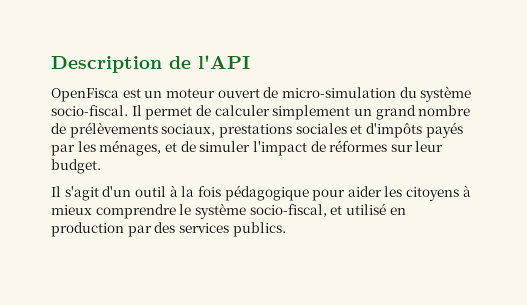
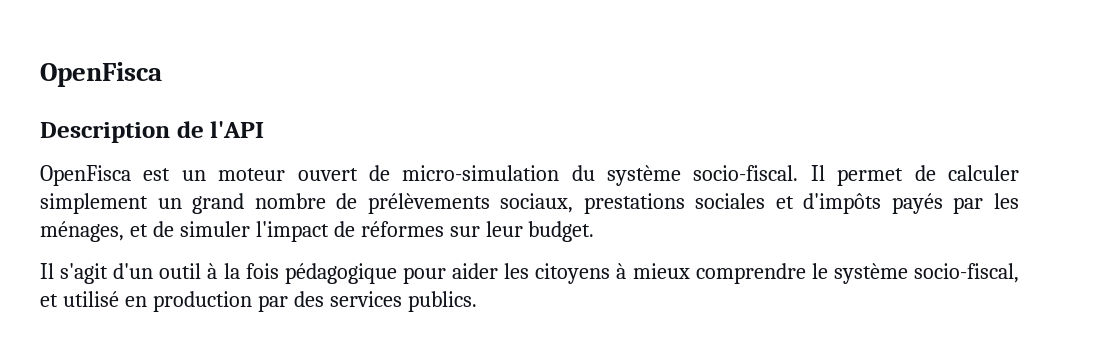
(51, 64) none -> [40,62,162,87] OpenFisca //

